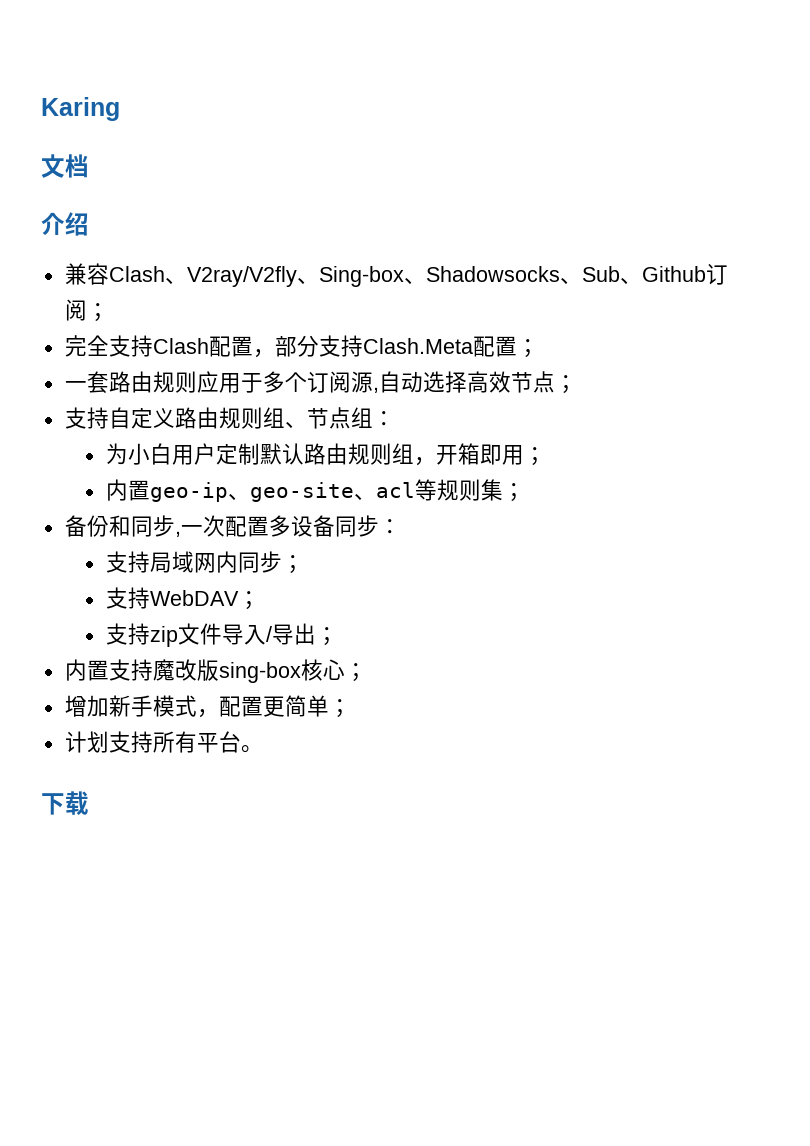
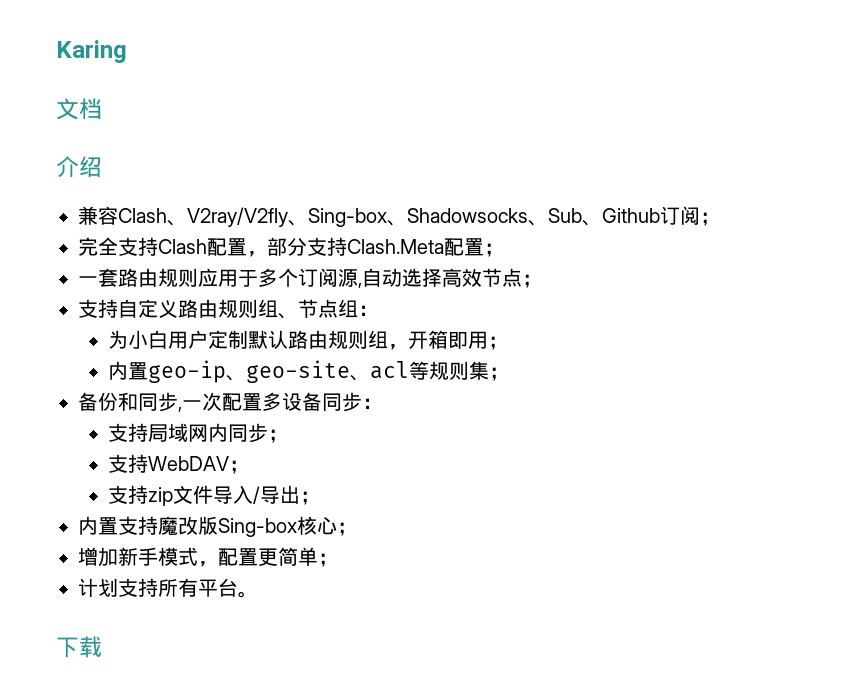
[218,662,301,683] sing-box -> [218,518,297,537] Sing-box

